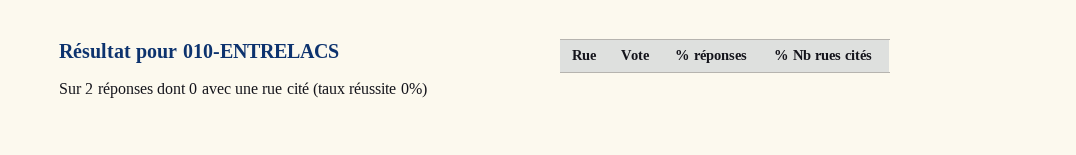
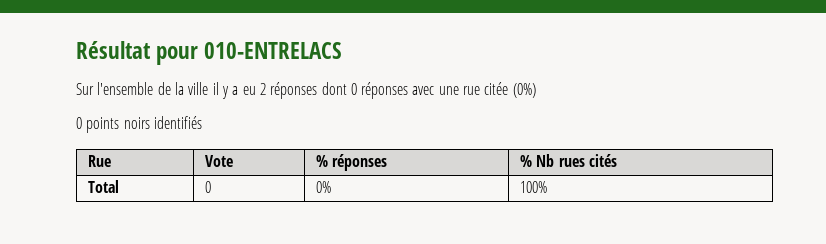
(82, 88) none -> [97,82,256,99] l'ensemble de la ville il y a eu
(198, 88) none -> [361,82,409,99] réponses
[286,82,427,98] cité (taux réussite 0%) -> [484,82,536,98] [76,116,202,133] citée (0%) // 0 points noirs identifiés
(873, 55) none -> [88,180,120,193] [205,181,212,193] [316,181,332,193] [520,181,548,193] // Total | 0 | 0% | 100%

